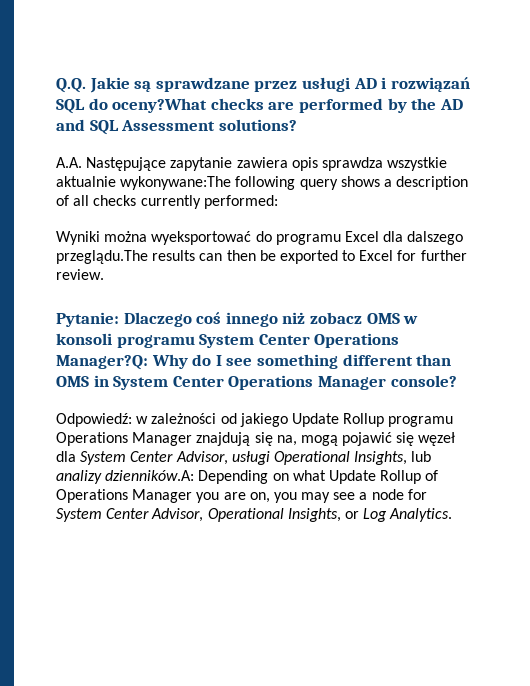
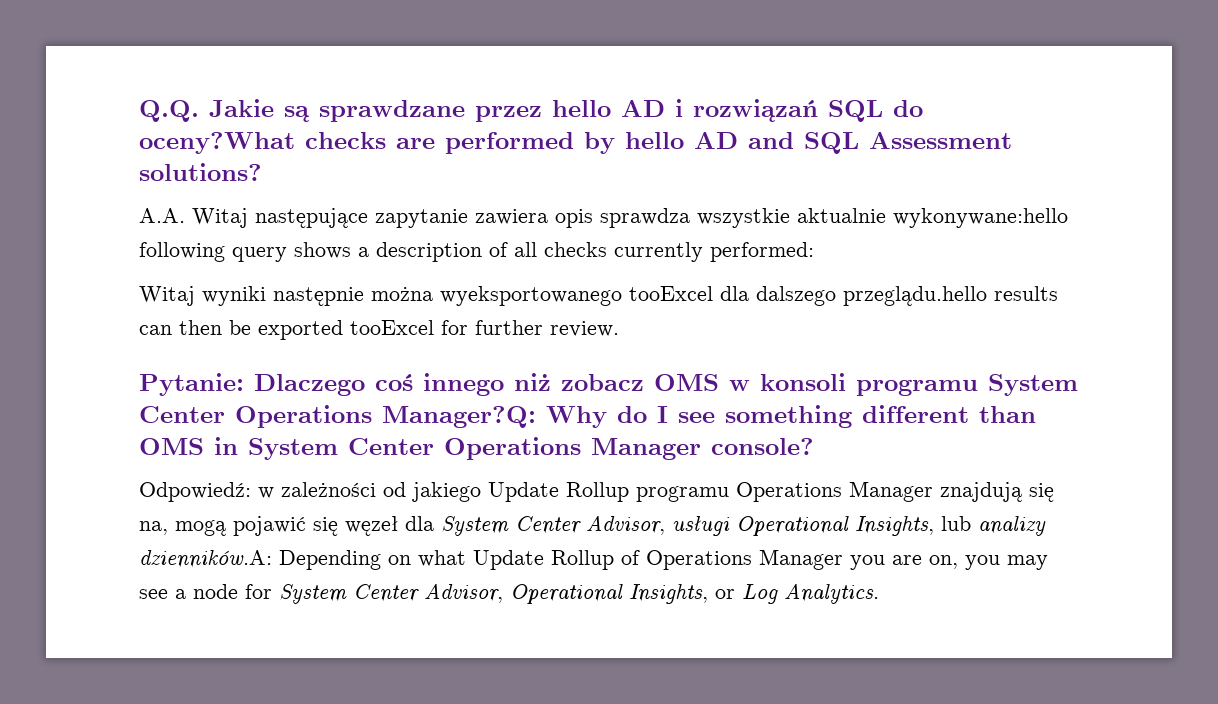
[301,77,350,92] usługi -> [552,100,611,117] hello
[411,98,437,110] the -> [625,132,684,149] hello
[86,157,167,171] Następujące -> [192,208,368,228] Witaj następujące
[120,176,232,190] wykonywane:The -> [893,208,1068,228] wykonywane:hello
[56,231,379,245] Wyniki można wyeksportować do programu Excel -> [139,286,713,306] Witaj wyniki następnie można wyeksportowanego tooExcel
[56,250,148,264] przeglądu.The -> [843,286,987,306] przeglądu.hello
[342,250,394,261] to Excel -> [350,320,434,335] tooExcel

